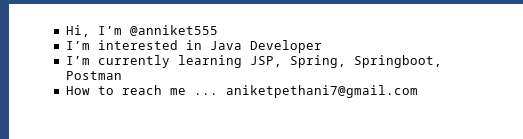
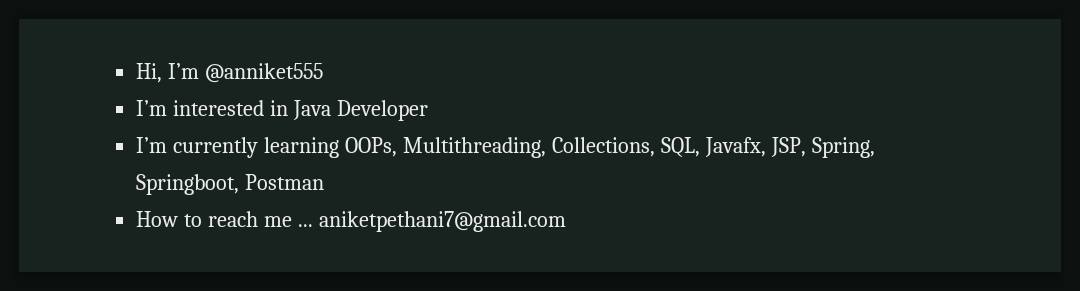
(242, 61) none -> [345,137,766,158] OOPs, Multithreading, Collections, SQL, Javafx,

